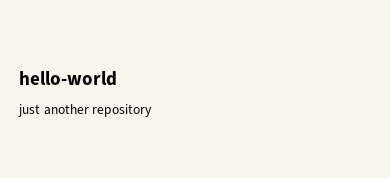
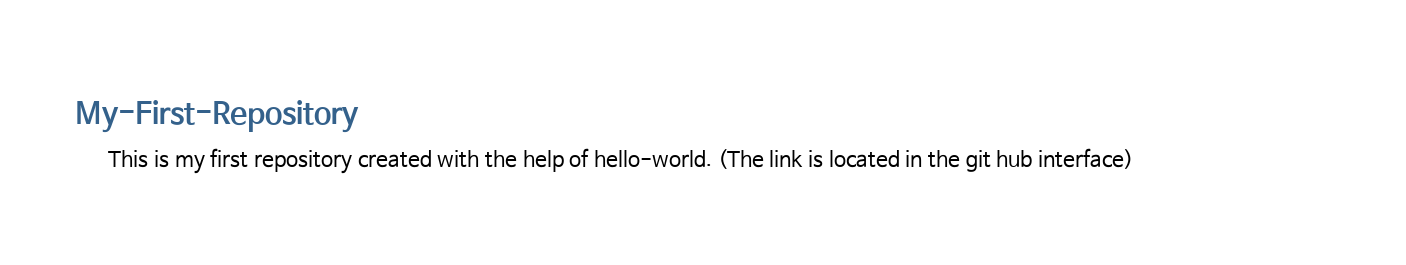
[19,71,117,86] [18,104,153,117] hello-world // just another repository -> [75,100,359,133] [108,148,1133,174] My-First-Repository // This is my first repository created with the help of hello-world. (The link is located in the git hub interface)

